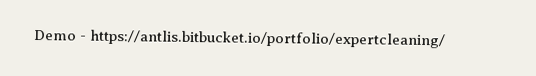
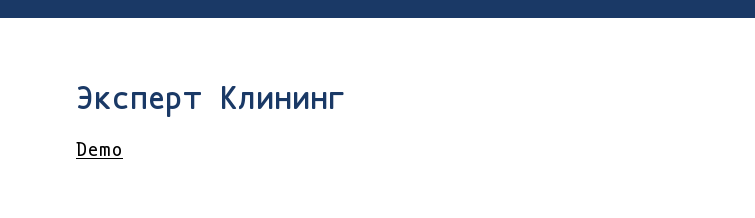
[33,29,447,49] Demo - https://antlis.bitbucket.io/portfolio/expertcleaning/ -> [76,86,346,117] [76,142,123,156] Эксперт Клининг // Demo

